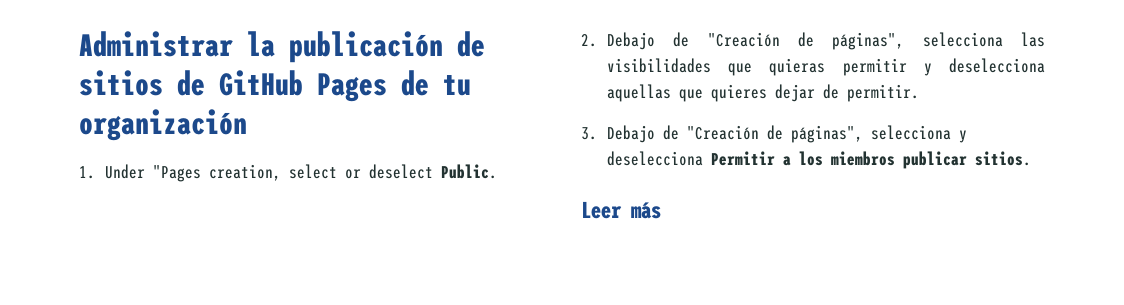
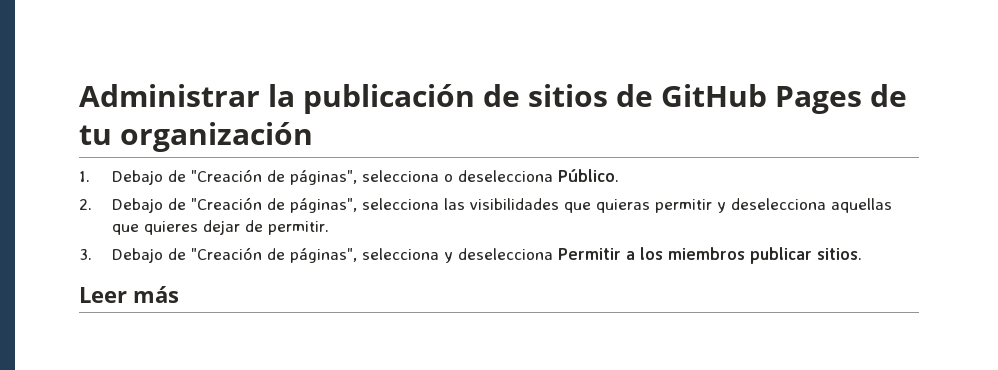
[104,164,497,182] Under "Pages creation, select or deselect Public. -> [112,169,620,185] Debajo de "Creación de páginas", selecciona o deselecciona Público.

